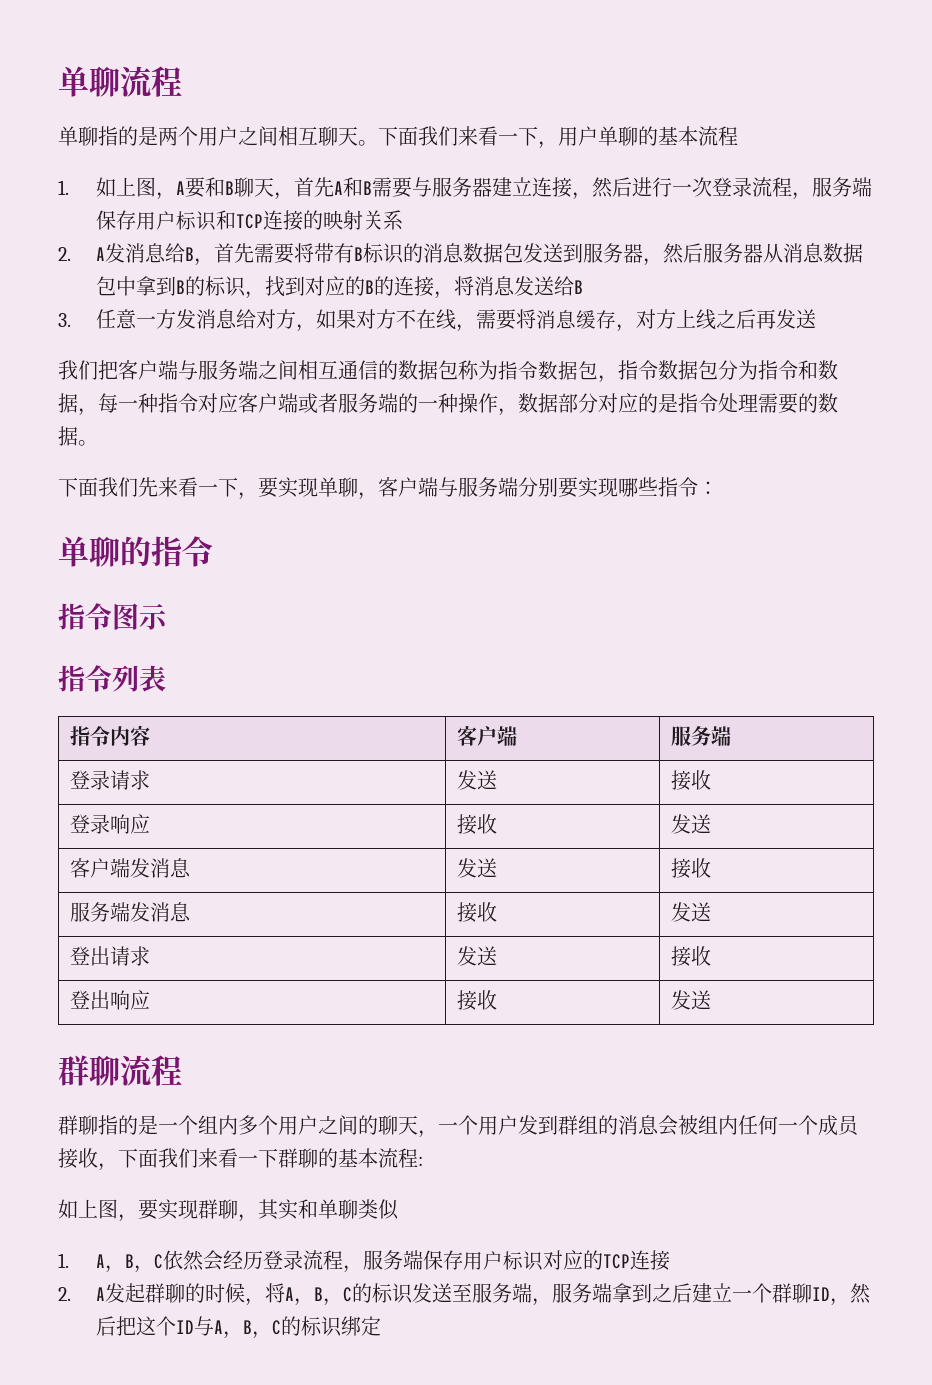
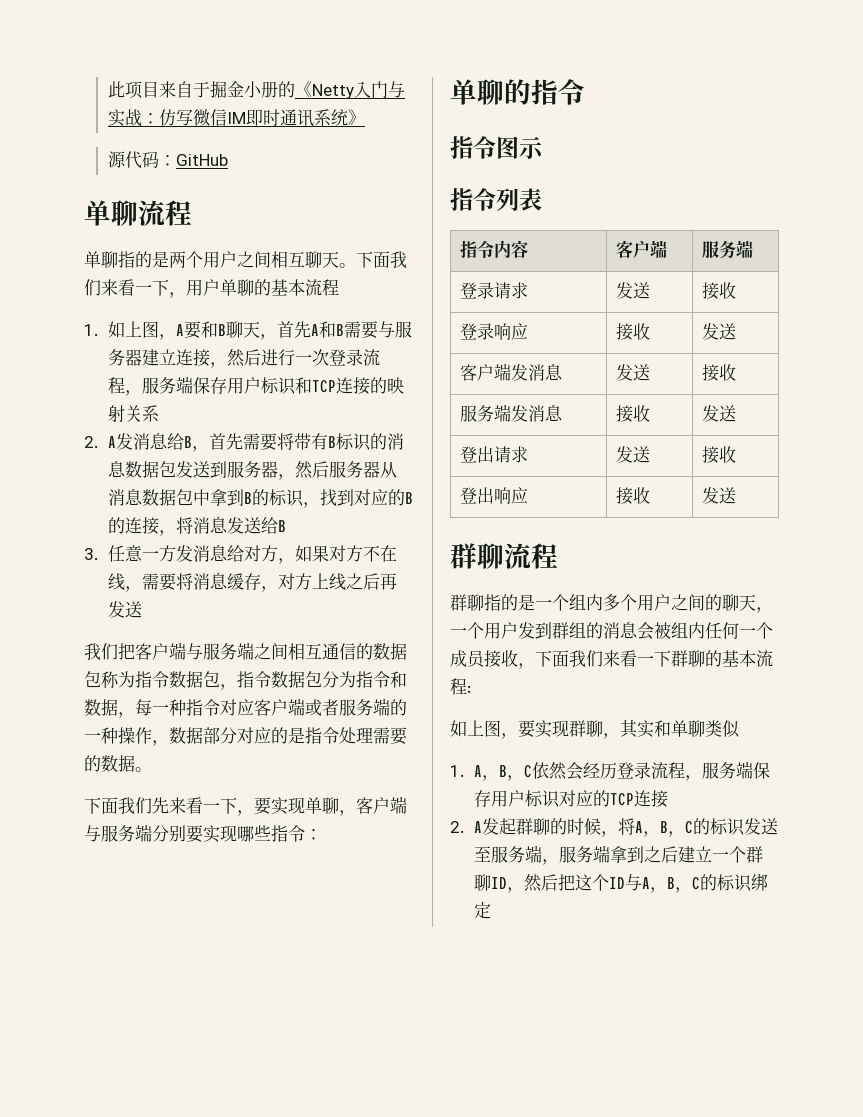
(58, 81) none -> [107,81,405,99] [107,109,365,127] [107,151,228,169] 此项目来自于掘金小册的《Netty入门与实战：仿写微信IM即时通讯系统》 // 源代码：GitHub //

